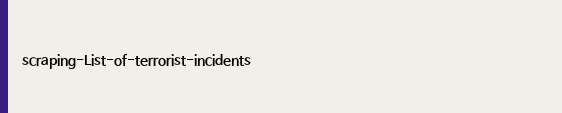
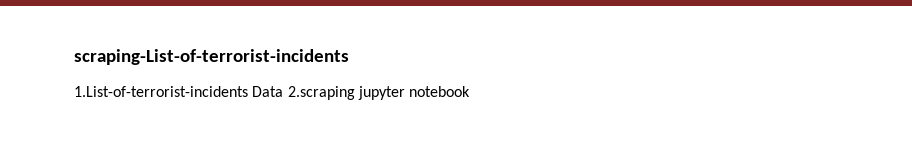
(251, 61) none -> [74,86,471,100] // 1.List-of-terrorist-incidents Data 2.scraping jupyter notebook

